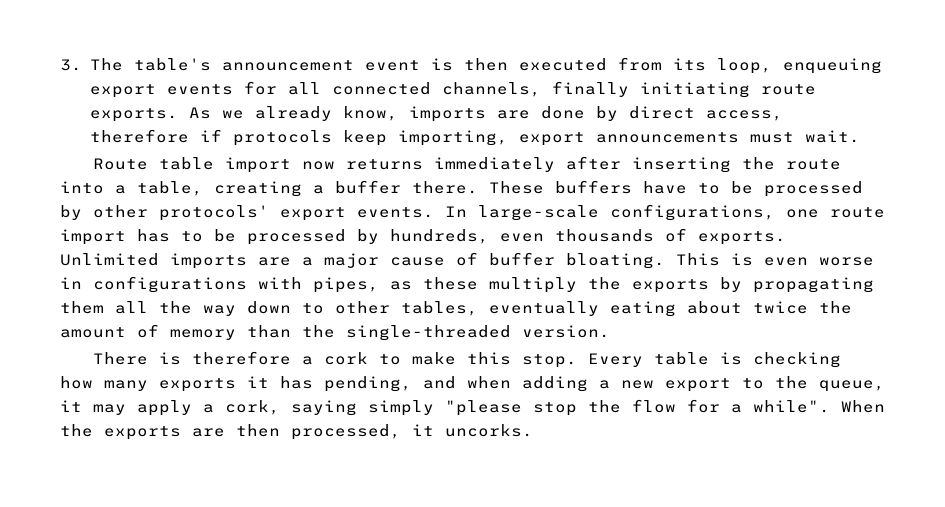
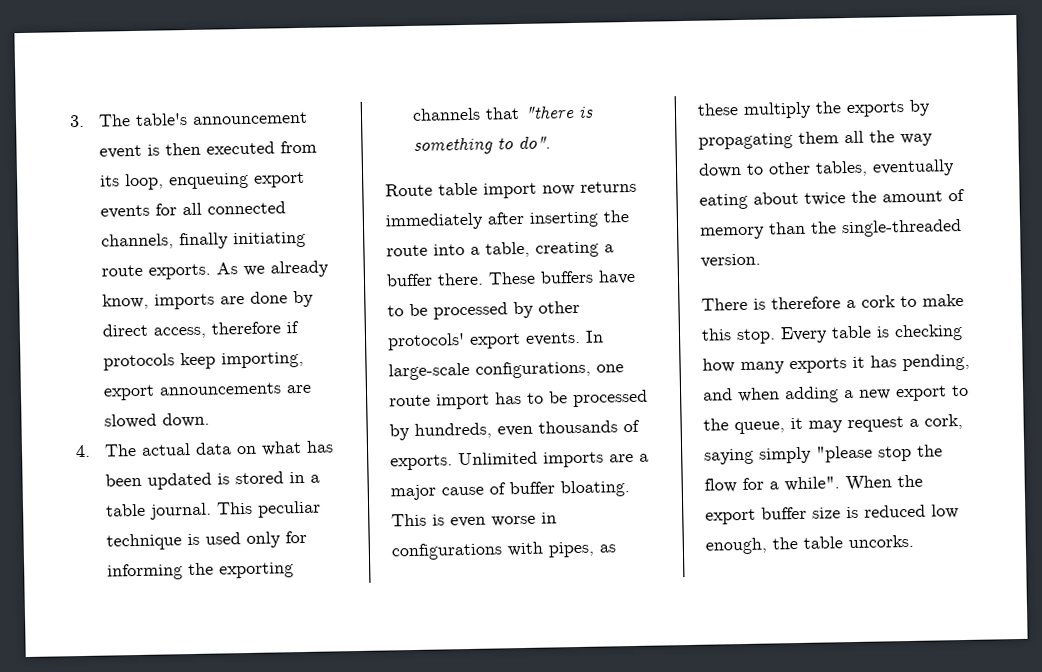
[749,130,860,143] must wait. -> [285,384,311,394] [103,412,210,429] [75,440,334,458] [104,471,320,490] [104,500,321,520] [105,530,307,551] [106,562,294,581] [411,105,594,121] [412,135,551,155] are slowed down. // 4. The actual data on what has been updated is stored in a table journal. This peculiar technique is used only for informing the exporting channels that "there is something to do".
[137,400,192,416] apply -> [847,416,904,433] request
[104,424,434,440] exports are then processed, it -> [705,504,959,525] [705,536,843,555] export buffer size is reduced low enough, the table

